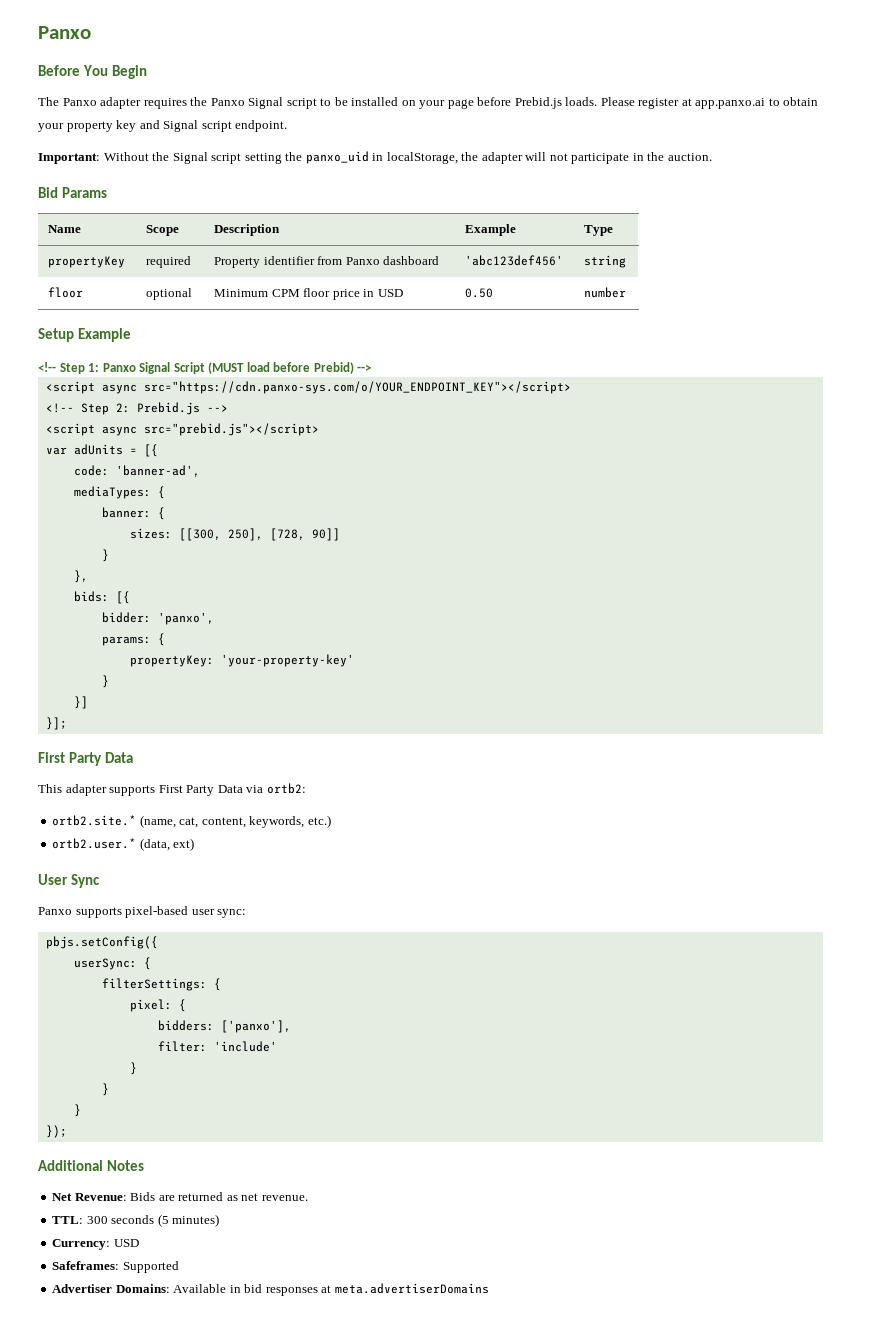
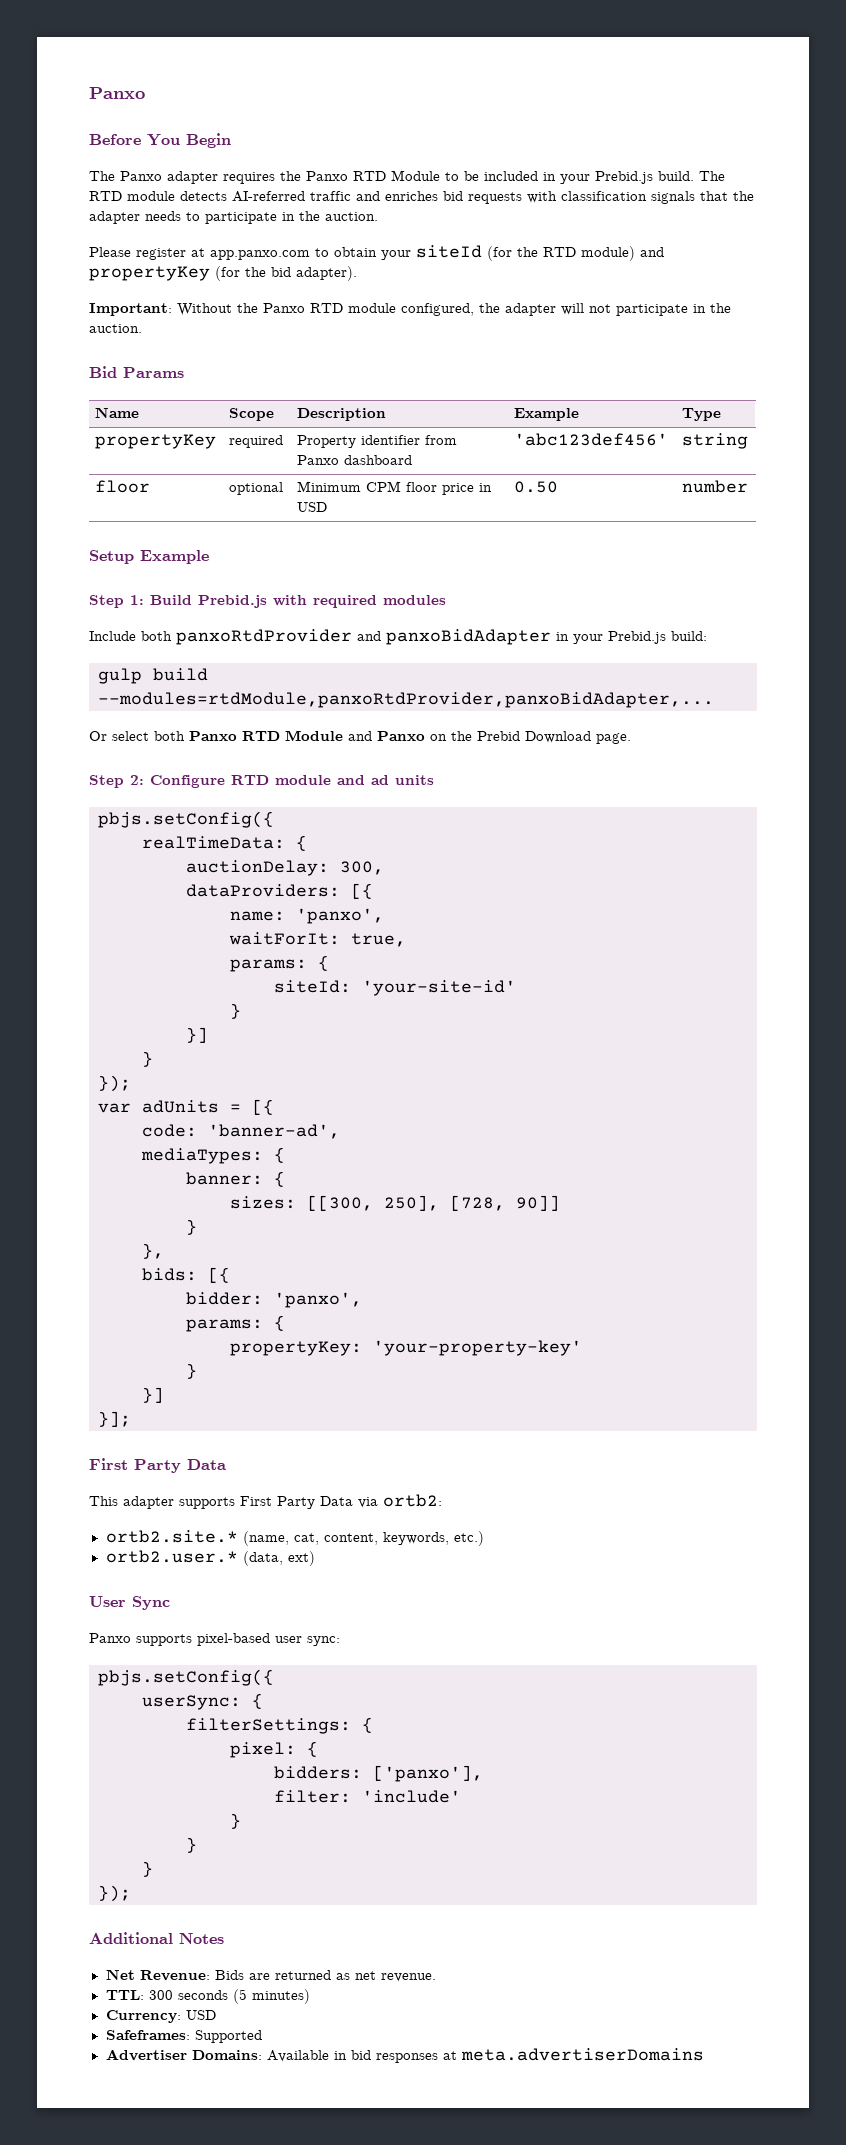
[248,97,598,109] Signal script to be installed on your page before Prebid.js loads. -> [353,170,725,184] [89,191,754,204] [89,211,378,224] RTD Module to be included in your Prebid.js build. The RTD module detects AI-referred traffic and enriches bid requests with classification signals that the adapter needs to participate in the auction. //
[695,98,766,109] app.panxo.ai -> [210,250,310,260] app.panxo.com
[66,120,288,132] [38,151,458,164] property key and Signal script endpoint. // Important: Without the Signal script setting the panxo_uid in localStorage, -> [416,245,664,261] [89,266,357,281] [89,303,474,316] siteId (for the RTD module) and propertyKey (for the bid adapter). // Important: Without the Panxo RTD module configured,
[38,362,56,372] <!-- -> (209, 557) none
[102,362,372,374] [45,381,571,394] [45,402,228,415] [45,423,319,436] Panxo Signal Script (MUST load before Prebid) --> // <script async src="https://cdn.panxo-sys.com/o/YOUR_ENDPOINT_KEY"></script> // <!-- Step 2: Prebid.js --> // <script async src="prebid.js"></script> -> [150,595,446,608] [89,629,707,645] [98,668,208,684] [98,692,714,708] [89,730,631,744] [89,775,434,788] [98,811,274,828] [142,835,307,851] [186,860,384,876] [186,883,373,899] [230,908,384,924] [229,932,406,947] [230,955,329,972] [274,980,516,996] [230,1003,241,1019] [186,1027,208,1043] [142,1051,153,1067] [98,1075,131,1092] Build Prebid.js with required modules // Include both panxoRtdProvider and panxoBidAdapter in your Prebid.js build: // gulp build --modules=rtdModule,panxoRtdProvider,panxoBidAdapter,... // Or select both Panxo RTD Module and Panxo on the Prebid Download page. // Step 2: Configure RTD module and ad units // pbjs.setConfig({ // realTimeData: { // auctionDelay: 300, // dataProviders: [{ // name: 'panxo', // waitForIt: true, // params: { // siteId: 'your-site-id' // } // }] // } // });

